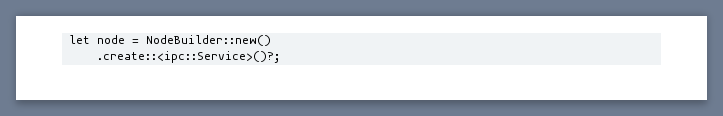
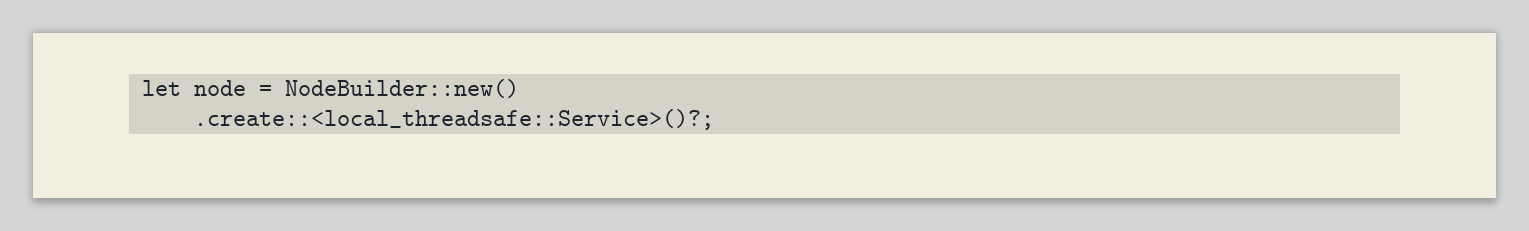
[96,51,280,63] .create::<ipc::Service>()?; -> [194,109,715,130] .create::<local_threadsafe::Service>()?;

